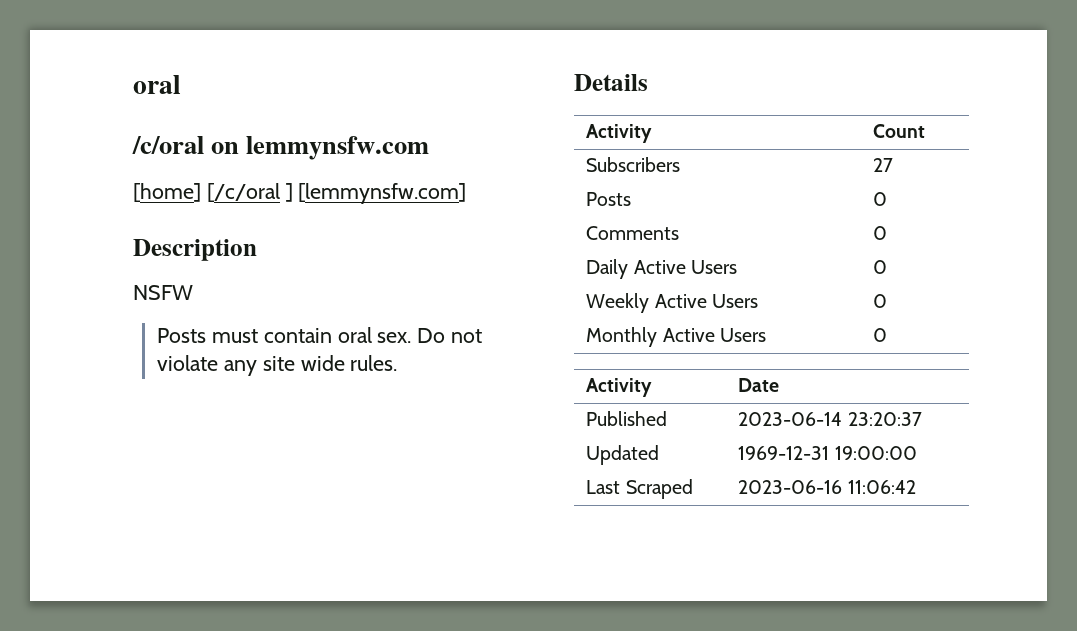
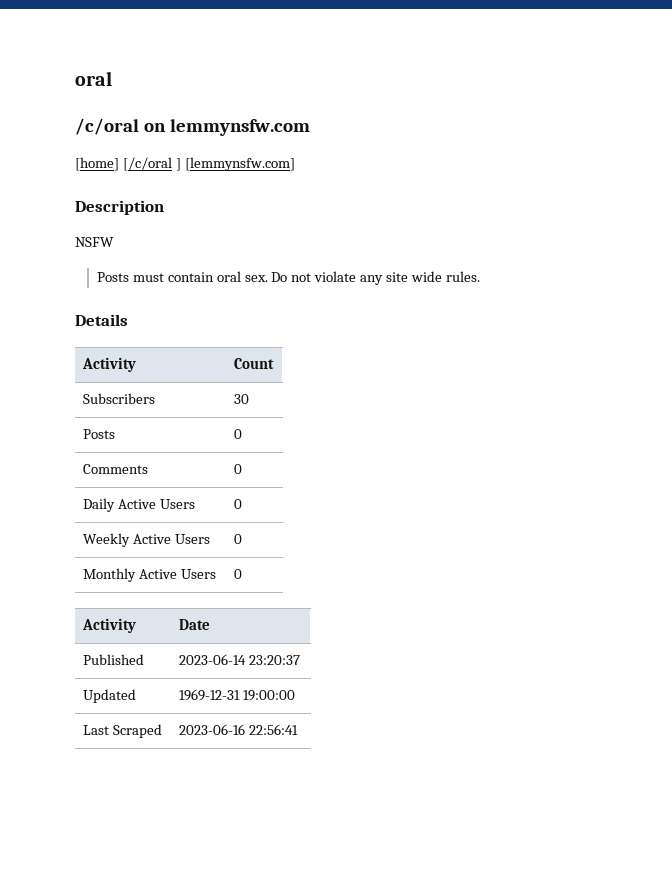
[873,158,894,172] 27 -> [233,394,249,404] 30
[847,480,916,494] 11:06:42 -> [248,724,298,735] 22:56:41

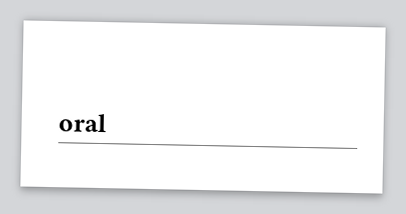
[75,71,112,86] [75,118,310,136] [75,157,295,171] [75,200,164,215] [75,237,114,247] [96,271,480,285] [75,314,128,326] [81,357,136,372] [233,358,274,369] [82,393,155,404] [233,394,249,404] [82,429,115,439] [233,429,242,439] [82,464,148,474] [233,464,242,474] [82,498,195,512] [233,499,242,509] [82,533,210,547] [233,534,242,544] [82,568,216,582] [233,569,242,579] [81,618,136,633] [178,619,210,630] [82,654,144,665] [178,654,300,665] [82,689,136,703] [178,689,295,701] [82,724,162,738] [178,724,298,735] oral // /c/oral on lemmynsfw.com // [home] [/c/oral ] [lemmynsfw.com] // Description // NSFW // Posts must contain oral sex. Do not violate any site wide rules. // Details // Activity | Count // Subscribers | 30 // Posts | 0 // Comments | 0 // Daily Active Users | 0 // Weekly Active Users | 0 // Monthly Active Users | 0 // Activity | Date // Published | 2023-06-14 23:20:37 // Updated | 1969-12-31 19:00:00 // Last Scraped | 2023-06-16 22:56:41 -> [58,113,107,133] oral

